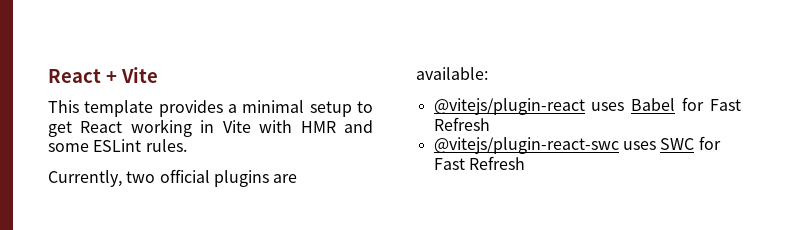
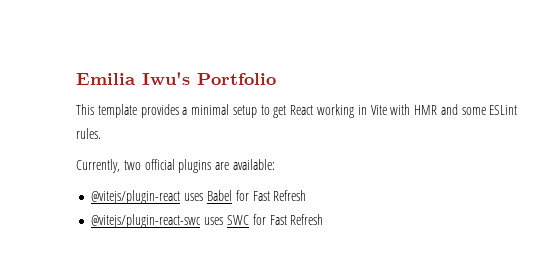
[48,67,158,83] React + Vite -> [76,72,276,85] Emilia Iwu's Portfolio

